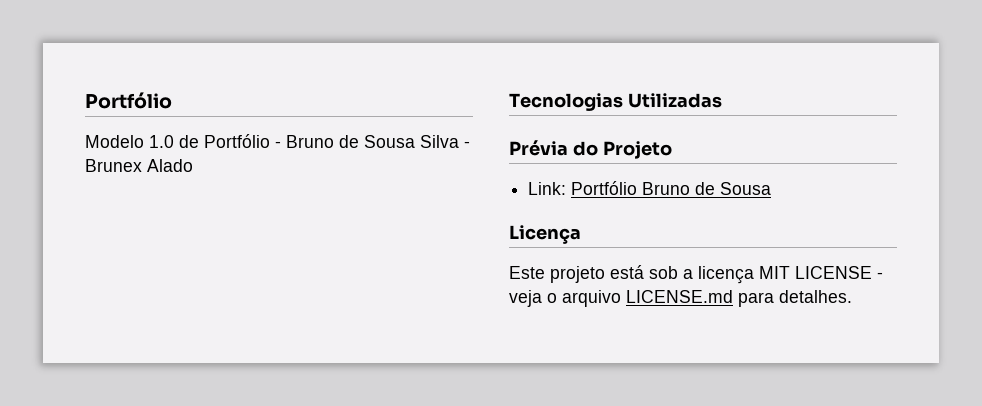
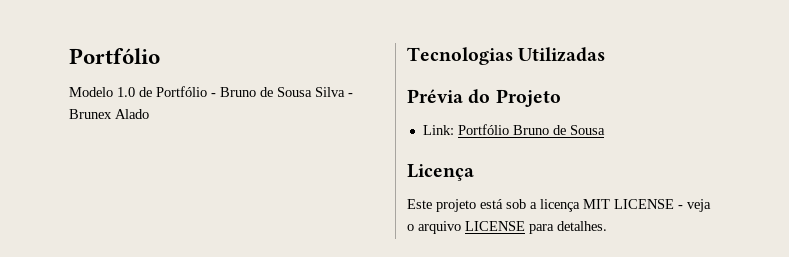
[626,290,733,303] LICENSE.md -> [465,221,525,231] LICENSE

